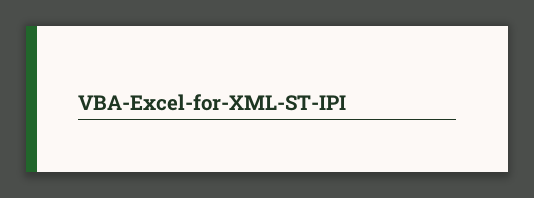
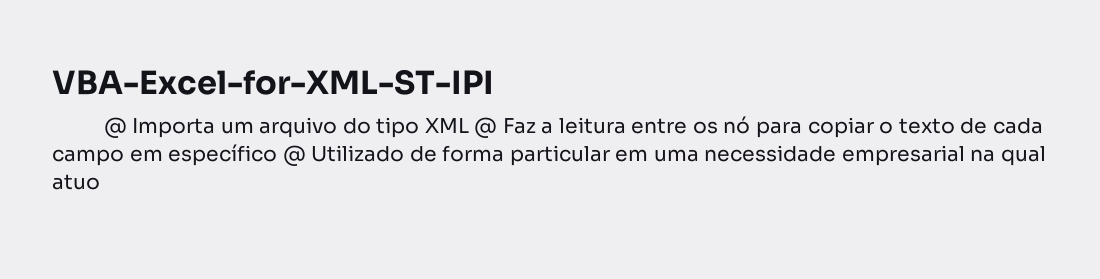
(346, 102) none -> [103,116,1043,138] [52,144,1046,166] [52,174,100,190] // @ Importa um arquivo do tipo XML @ Faz a leitura entre os nó para copiar o texto de cada campo em específico @ Utilizado de forma particular em uma necessidade empresarial na qual atuo

